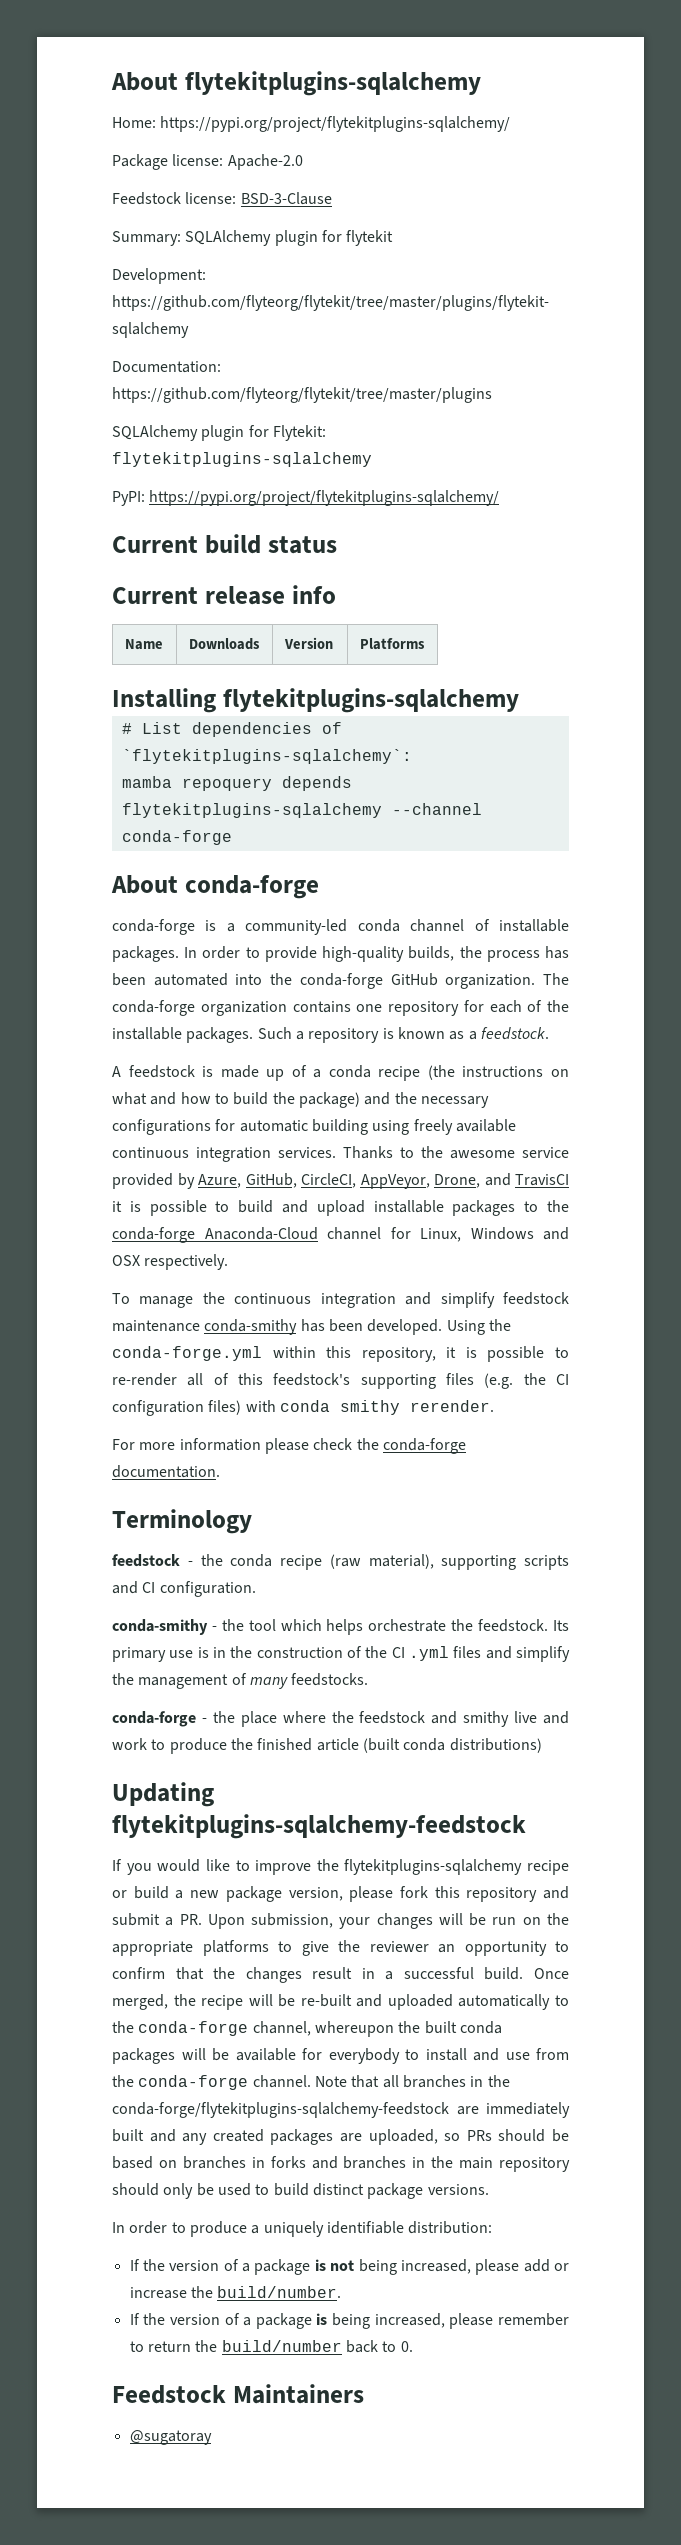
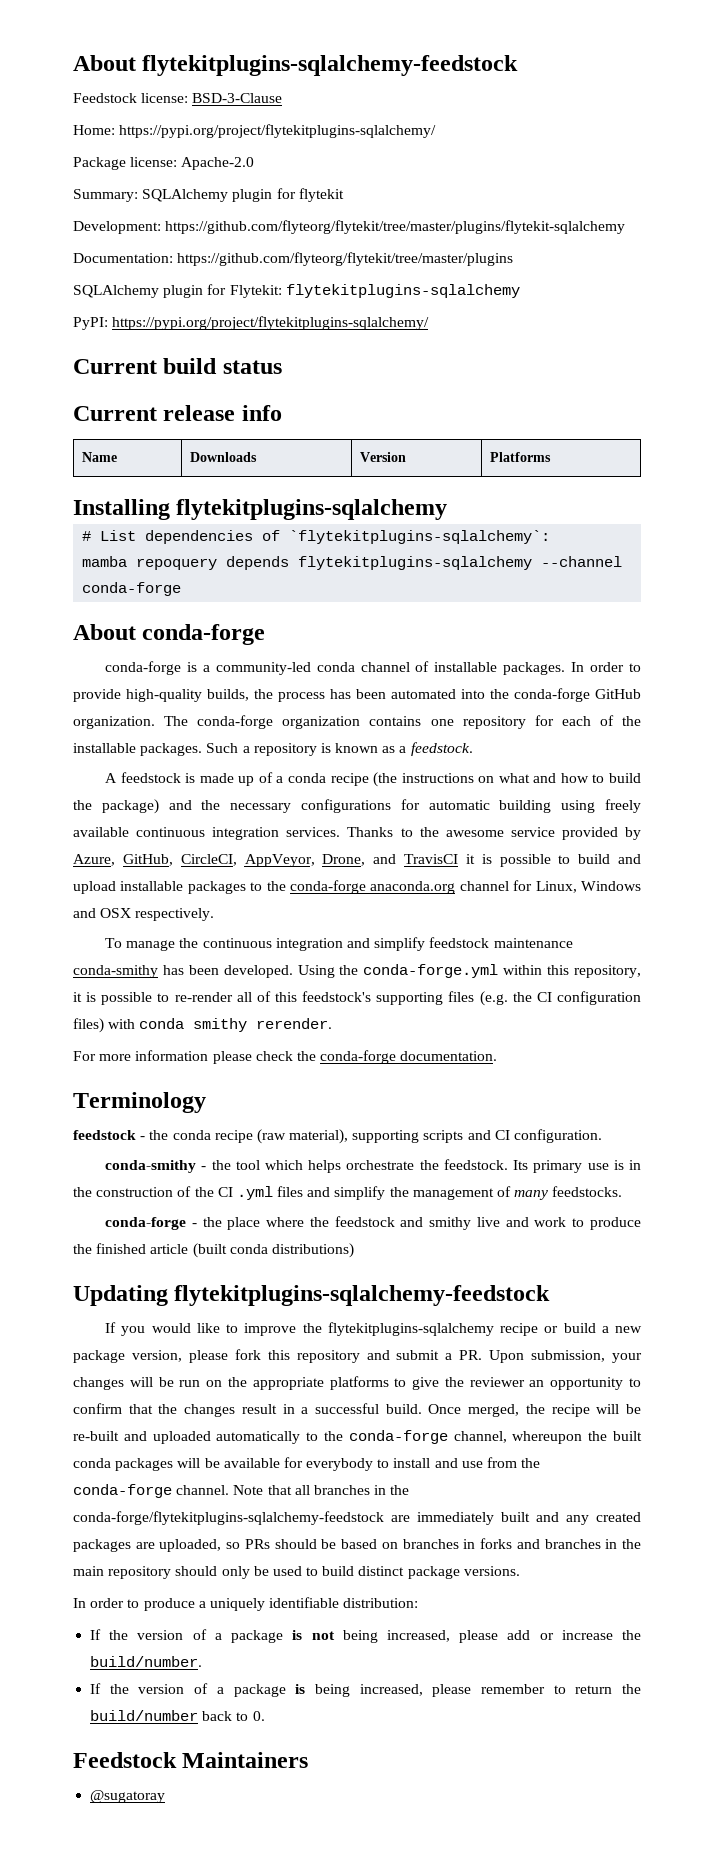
[111,71,481,96] About flytekitplugins-sqlalchemy -> [73,55,519,76] [73,93,283,103] About flytekitplugins-sqlalchemy-feedstock // Feedstock license: BSD-3-Clause
[112,192,332,205] // Feedstock license: BSD-3-Clause -> (255, 163) none
[204,1227,318,1240] Anaconda-Cloud -> [370,881,456,894] anaconda.org

